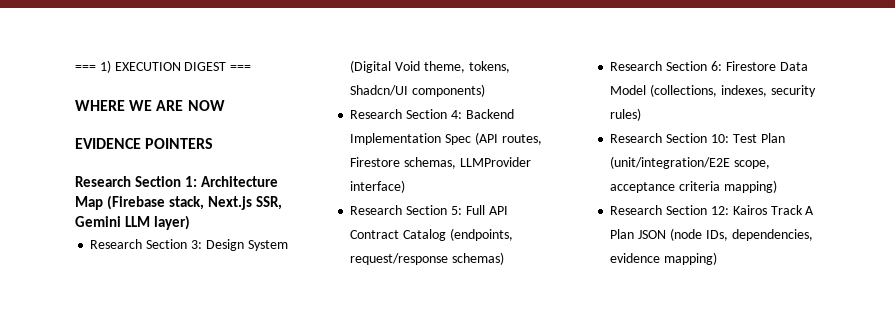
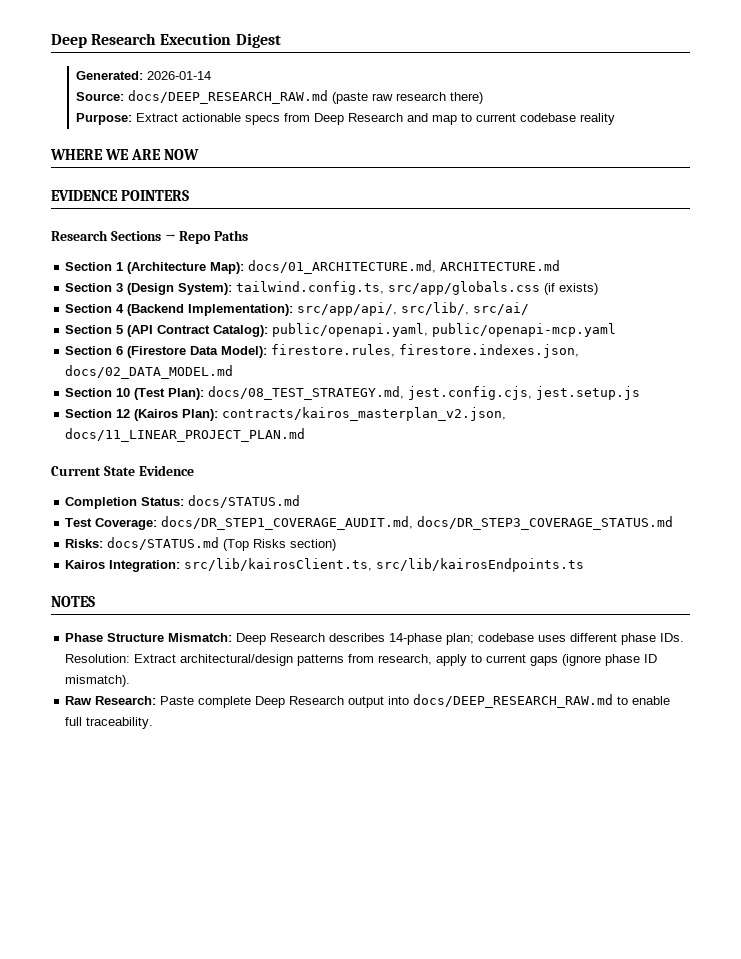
[75,60,252,73] === 1) EXECUTION DIGEST === -> [51,33,281,48] [76,71,212,80] [76,90,484,104] [76,113,616,125] Deep Research Execution Digest // Generated: 2026-01-14 // Source: docs/DEEP_RESEARCH_RAW.md (paste raw research there) // Purpose: Extract actionable specs from Deep Research and map to current codebase reality
[134,176,278,187] [75,195,282,210] [75,215,190,230] [90,239,288,251] [350,60,510,73] [350,84,486,97] [350,109,514,119] [350,132,542,145] [350,157,531,169] [350,180,406,193] [350,205,508,215] [350,228,513,241] [350,252,505,265] [610,61,808,71] [610,84,816,97] [610,108,642,121] [610,133,785,143] [610,156,771,169] [610,180,777,193] [610,205,815,215] [610,228,813,241] [610,252,718,265] Section 1: Architecture Map (Firebase stack, Next.js SSR, Gemini LLM layer) // Research Section 3: Design System (Digital Void theme, tokens, Shadcn/UI components) // Research Section 4: Backend Implementation Spec (API routes, Firestore schemas, LLMProvider interface) // Research Section 5: Full API Contract Catalog (endpoints, request/response schemas) // Research Section 6: Firestore Data Model (collections, indexes, security rules) // Research Section 10: Test Plan (unit/integration/E2E scope, acceptance criteria mapping) // Research Section 12: Kairos Track A Plan JSON (node IDs, dependencies, evidence mapping) -> [110,230,249,244] [65,260,561,274] [65,281,599,295] [65,302,530,316] [65,323,617,337] [65,344,580,358] [65,365,234,379] [65,386,641,400] [65,407,507,421] [65,428,306,442] [51,465,194,476] [65,495,301,509] [65,516,674,530] [65,537,337,551] [65,558,585,572] [51,596,95,607] [65,633,685,645] [65,654,658,666] [65,675,131,687] [65,694,671,708] [65,717,154,729] Sections → Repo Paths // Section 1 (Architecture Map): docs/01_ARCHITECTURE.md, ARCHITECTURE.md // Section 3 (Design System): tailwind.config.ts, src/app/globals.css (if exists) // Section 4 (Backend Implementation): src/app/api/, src/lib/, src/ai/ // Section 5 (API Contract Catalog): public/openapi.yaml, public/openapi-mcp.yaml // Section 6 (Firestore Data Model): firestore.rules, firestore.indexes.json, docs/02_DATA_MODEL.md // Section 10 (Test Plan): docs/08_TEST_STRATEGY.md, jest.config.cjs, jest.setup.js // Section 12 (Kairos Plan): contracts/kairos_masterplan_v2.json, docs/11_LINEAR_PROJECT_PLAN.md // Current State Evidence // Completion Status: docs/STATUS.md // Test Coverage: docs/DR_STEP1_COVERAGE_AUDIT.md, docs/DR_STEP3_COVERAGE_STATUS.md // Risks: docs/STATUS.md (Top Risks section) // Kairos Integration: src/lib/kairosClient.ts, src/lib/kairosEndpoints.ts // NOTES // Phase Structure Mismatch: Deep Research describes 14-phase plan; codebase uses different phase IDs. Resolution: Extract architectural/design patterns from research, apply to current gaps (ignore phase ID mismatch). // Raw Research: Paste complete Deep Research output into docs/DEEP_RESEARCH_RAW.md to enable full traceability.

